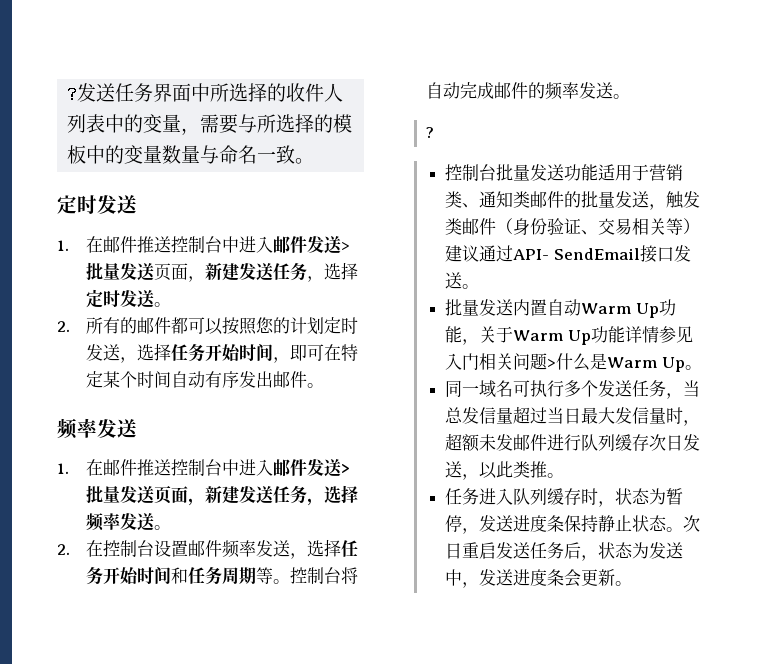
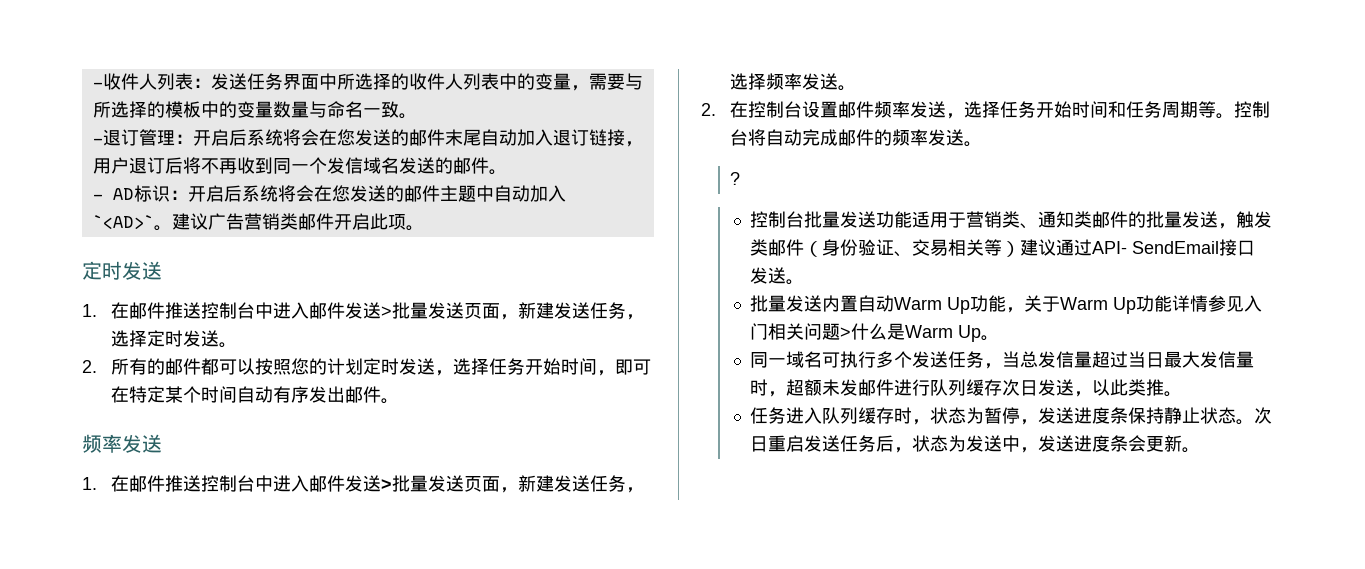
[67,86,78,104] ? -> [92,73,211,90] -收件人列表：
(315, 161) none -> [92,129,643,147] [92,157,507,175] [92,185,566,202] [92,213,424,231] // -退订管理：开启后系统将会在您发送的邮件末尾自动加入退订链接，用户退订后将不再收到同一个发信域名发送的邮件。 // - AD标识：开启后系统将会在您发送的邮件主题中自动加入`<AD>`。建议广告营销类邮件开启此项。

